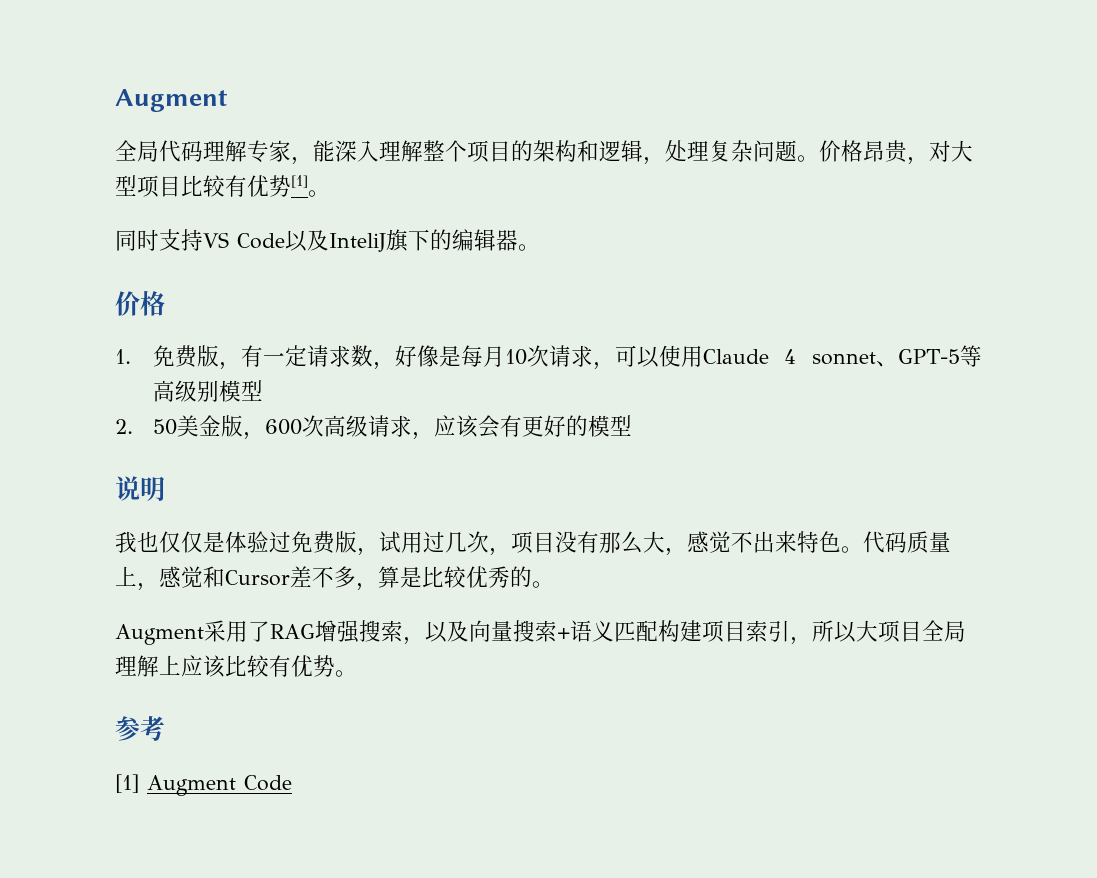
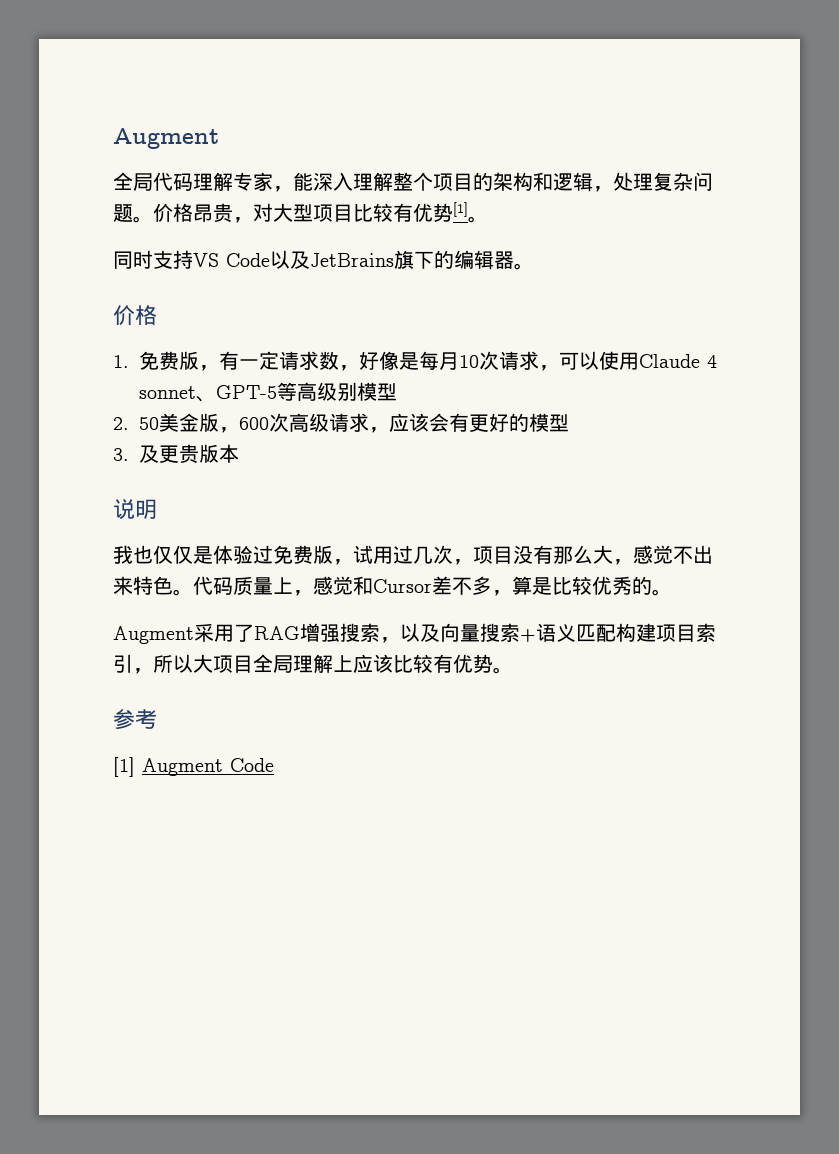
[329,233,386,252] InteliJ -> [310,253,394,267] JetBrains
(632, 425) none -> [113,444,240,464] // 3.及更贵版本

